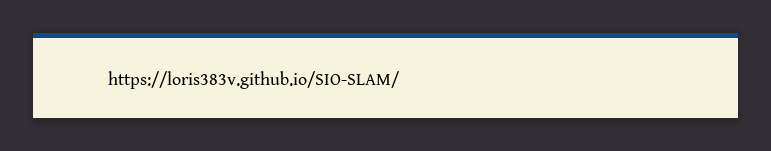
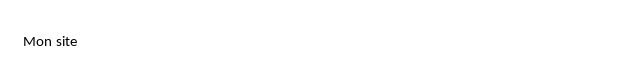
[108,71,400,89] https://loris383v.github.io/SIO-SLAM/ -> [23,36,77,46] Mon site

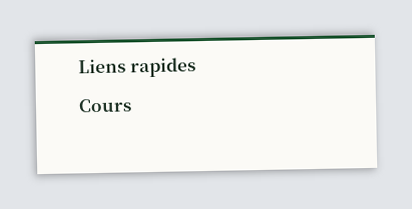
[23,36,77,46] Mon site -> [78,57,196,78] [78,98,132,113] Liens rapides // Cours

